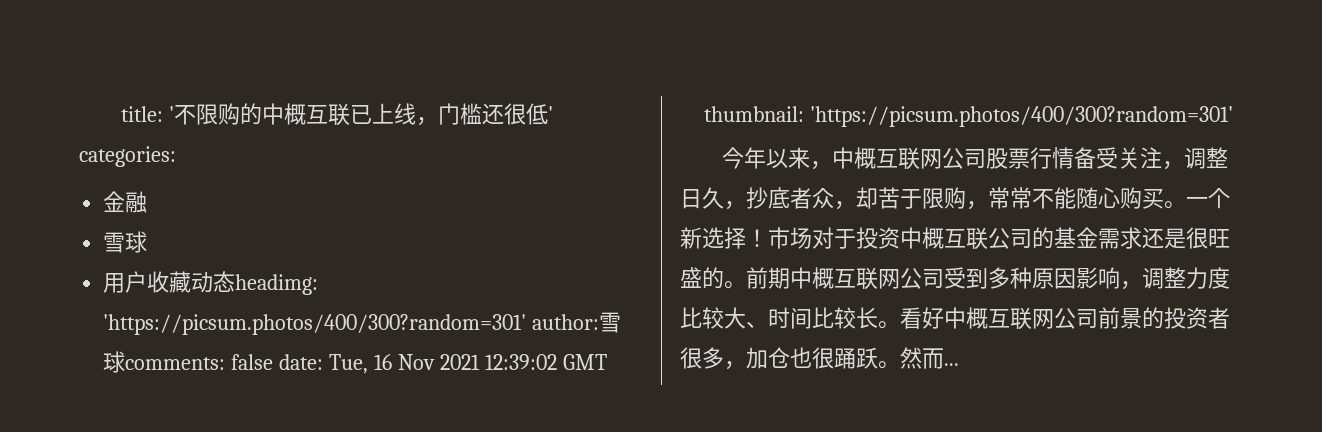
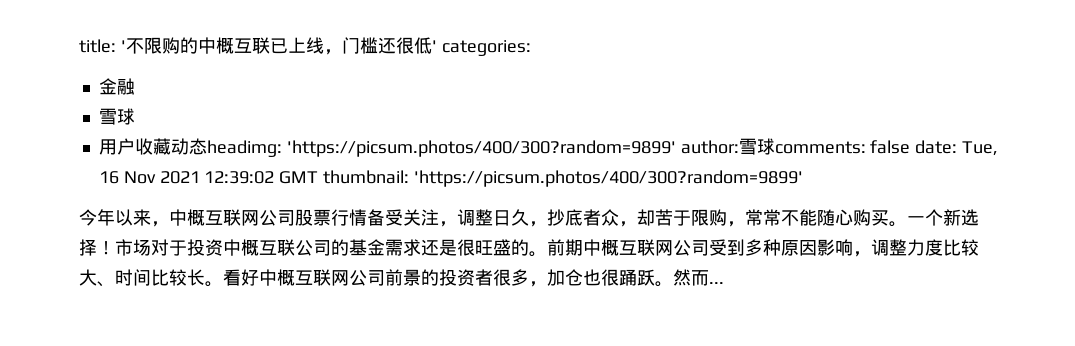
[103,314,527,335] 'https://picsum.photos/400/300?random=301' -> [286,140,676,157] 'https://picsum.photos/400/300?random=9899'
[810,106,1234,127] 'https://picsum.photos/400/300?random=301' -> [413,170,803,187] 'https://picsum.photos/400/300?random=9899'

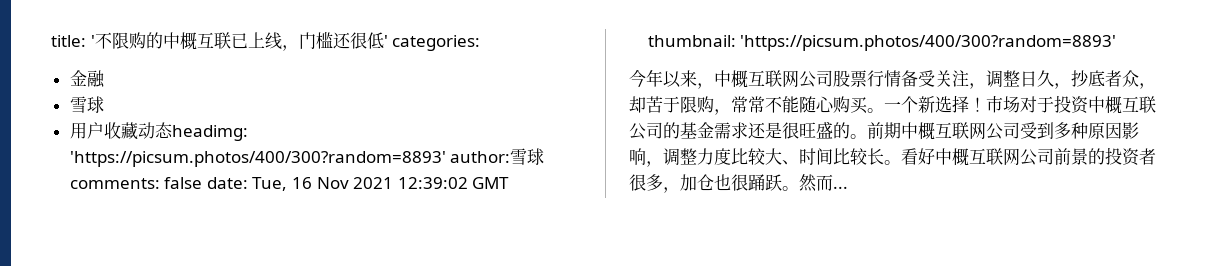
[286,140,676,157] 'https://picsum.photos/400/300?random=9899' -> [69,151,446,167] 'https://picsum.photos/400/300?random=8893'
[413,170,803,187] 'https://picsum.photos/400/300?random=9899' -> [740,35,1117,51] 'https://picsum.photos/400/300?random=8893'

